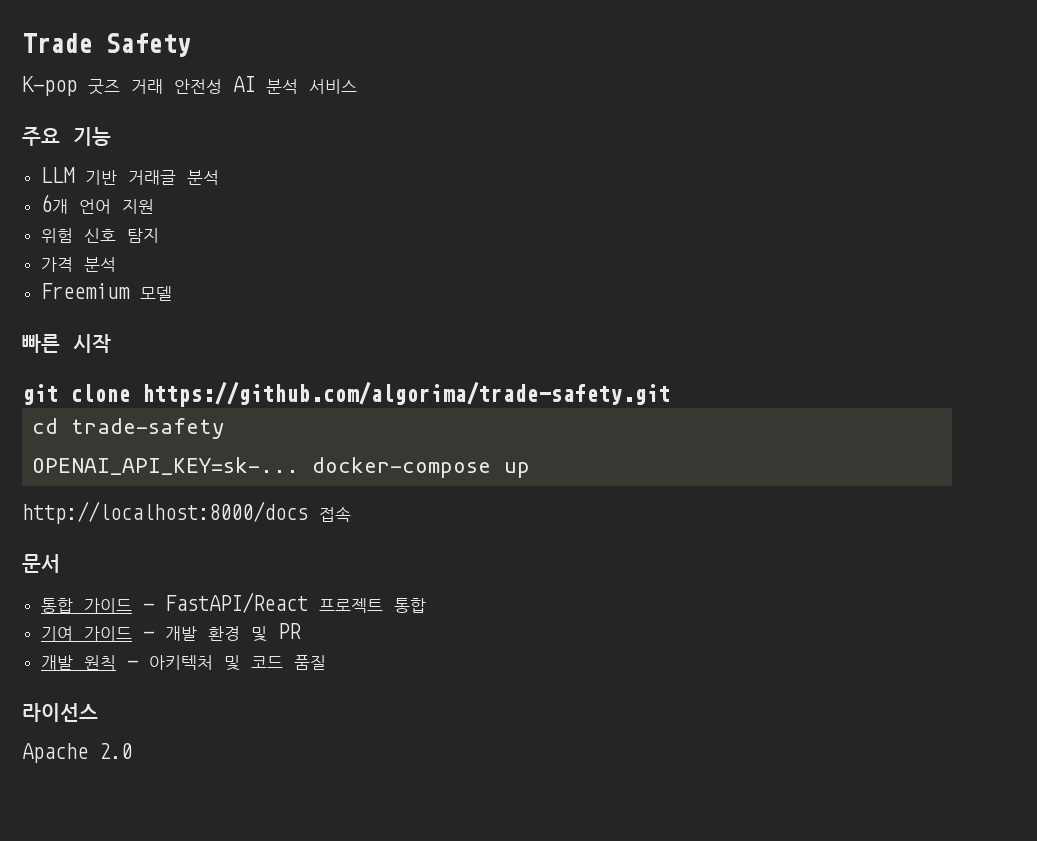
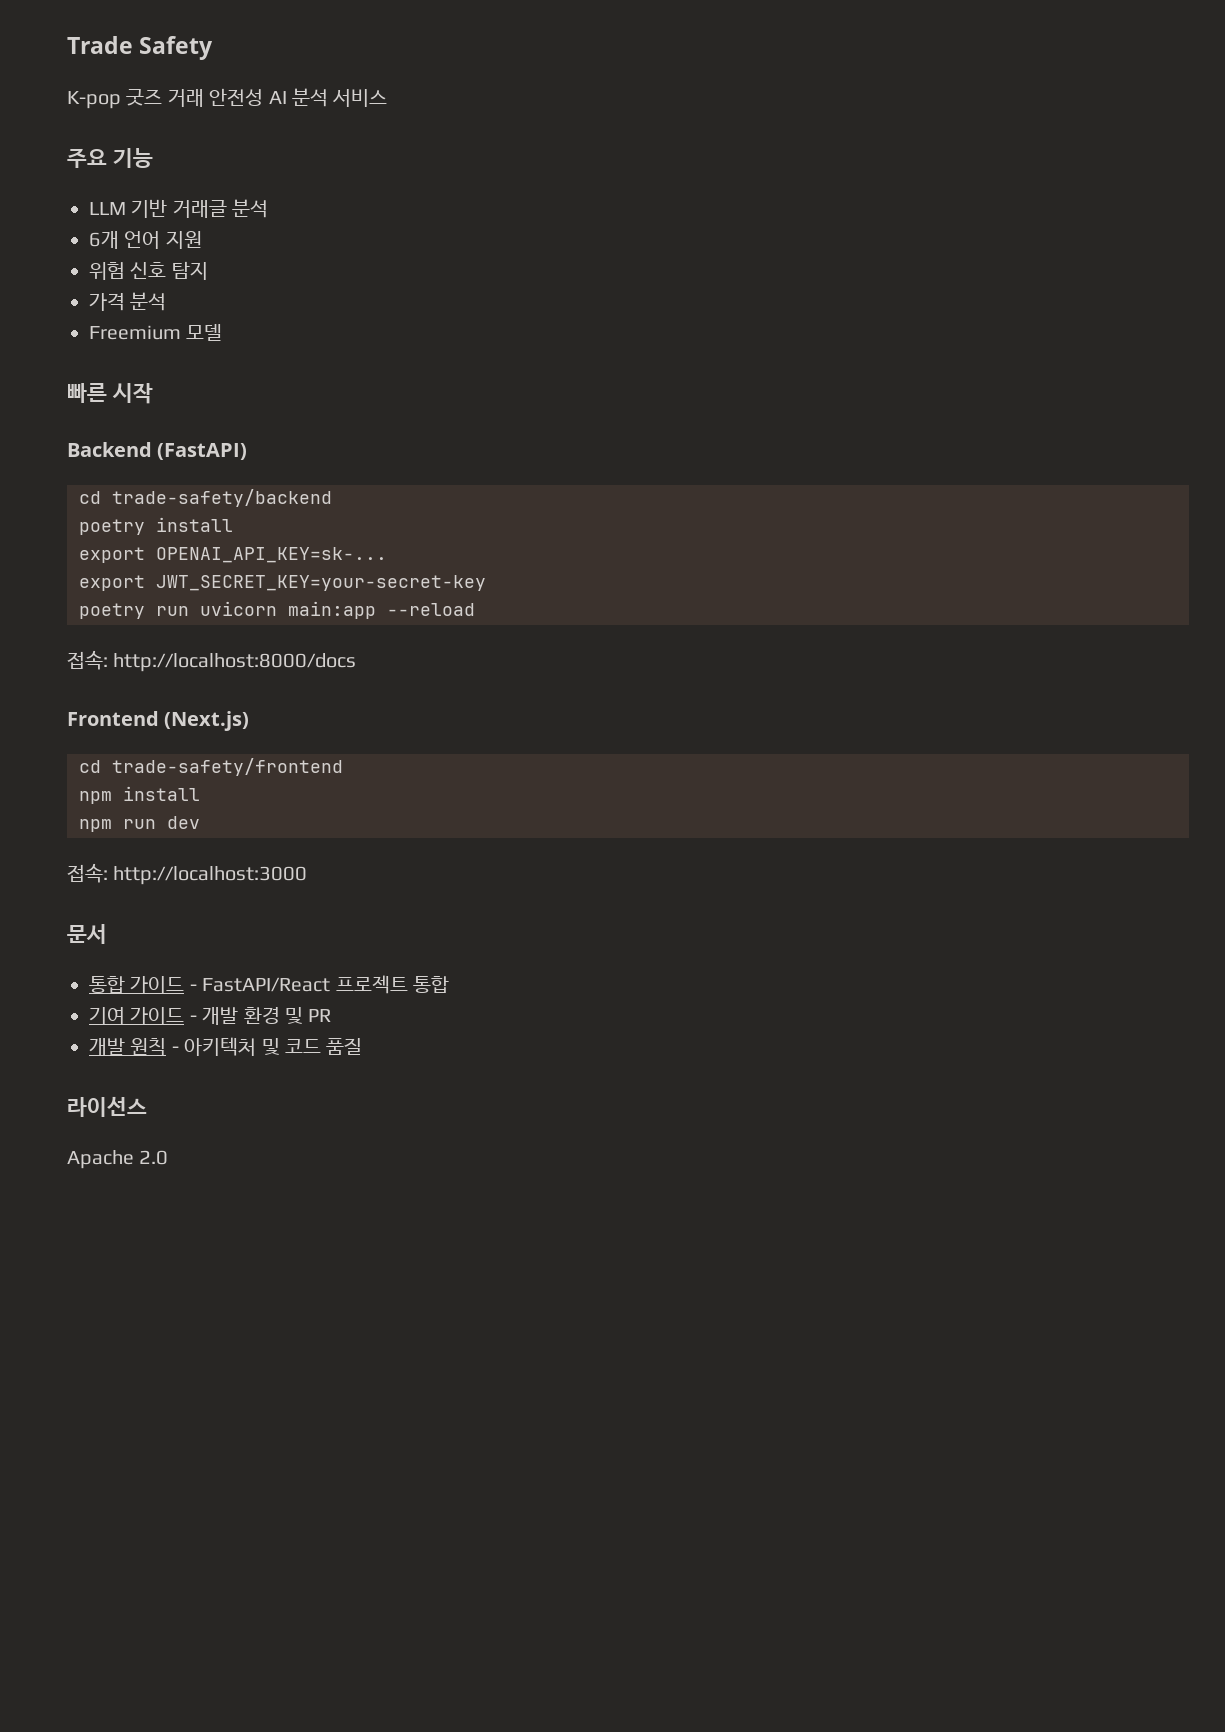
[22,381,670,407] [32,418,226,439] [32,457,531,478] [22,501,351,524] git clone https://github.com/algorima/trade-safety.git // cd trade-safety // OPENAI_API_KEY=sk-... docker-compose up // http://localhost:8000/docs 접속 -> [67,442,248,460] [79,489,332,507] [79,517,233,535] [79,547,387,563] [79,575,486,591] [79,601,475,619] [67,650,357,672] [67,711,250,731] [79,758,343,776] [79,786,200,804] [79,816,200,832] [67,863,308,885] Backend (FastAPI) // cd trade-safety/backend // poetry install // export OPENAI_API_KEY=sk-... // export JWT_SECRET_KEY=your-secret-key // poetry run uvicorn main:app --reload // 접속: http://localhost:8000/docs // Frontend (Next.js) // cd trade-safety/frontend // npm install // npm run dev // 접속: http://localhost:3000

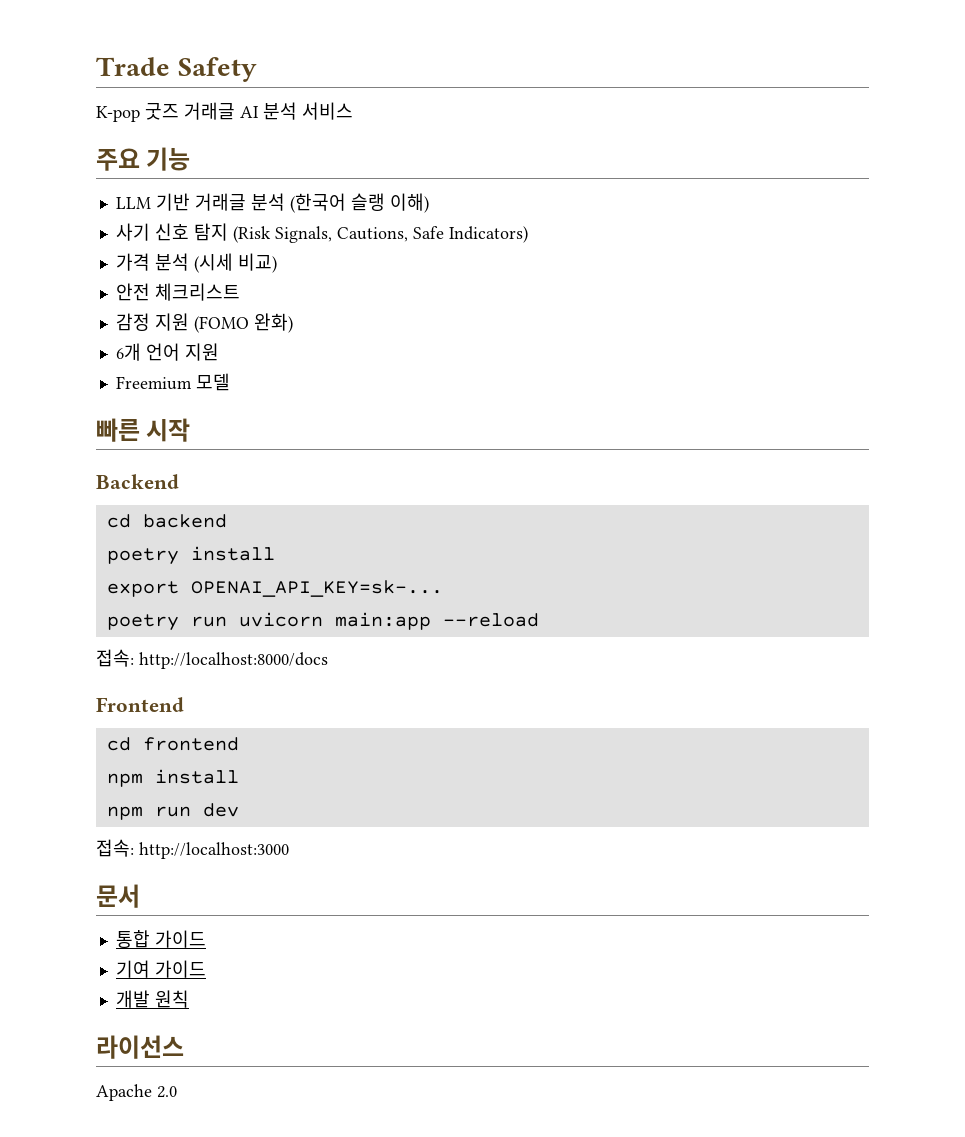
[167,88,264,107] 거래 안전성 -> [184,102,235,120] 거래글
[89,231,202,249] [89,261,208,280] [89,292,167,311] // 6개 언어 지원 // 위험 신호 탐지 // 가격 분석 -> [289,193,429,213] [115,223,528,243] [115,253,277,273] [115,283,240,301] [115,313,293,333] [115,343,219,361] (한국어 슬랭 이해) // 사기 신호 탐지 (Risk Signals, Cautions, Safe Indicators) // 가격 분석 (시세 비교) // 안전 체크리스트 // 감정 지원 (FOMO 완화) // 6개 언어 지원
[157,443,248,460] [79,489,332,507] (FastAPI) // cd trade-safety/backend -> [106,514,227,528] // cd backend
[79,575,486,591] // export JWT_SECRET_KEY=your-secret-key -> (443, 588) none
[164,711,250,731] [79,758,343,776] (Next.js) // cd trade-safety/frontend -> [106,737,239,751] // cd frontend
[189,975,449,994] [89,1007,332,1025] [89,1037,363,1056] - FastAPI/React 프로젝트 통합 // 기여 가이드 - 개발 환경 및 PR // 개발 원칙 - 아키텍처 및 코드 품질 -> [115,960,206,978] [115,990,189,1008] // 기여 가이드 // 개발 원칙

